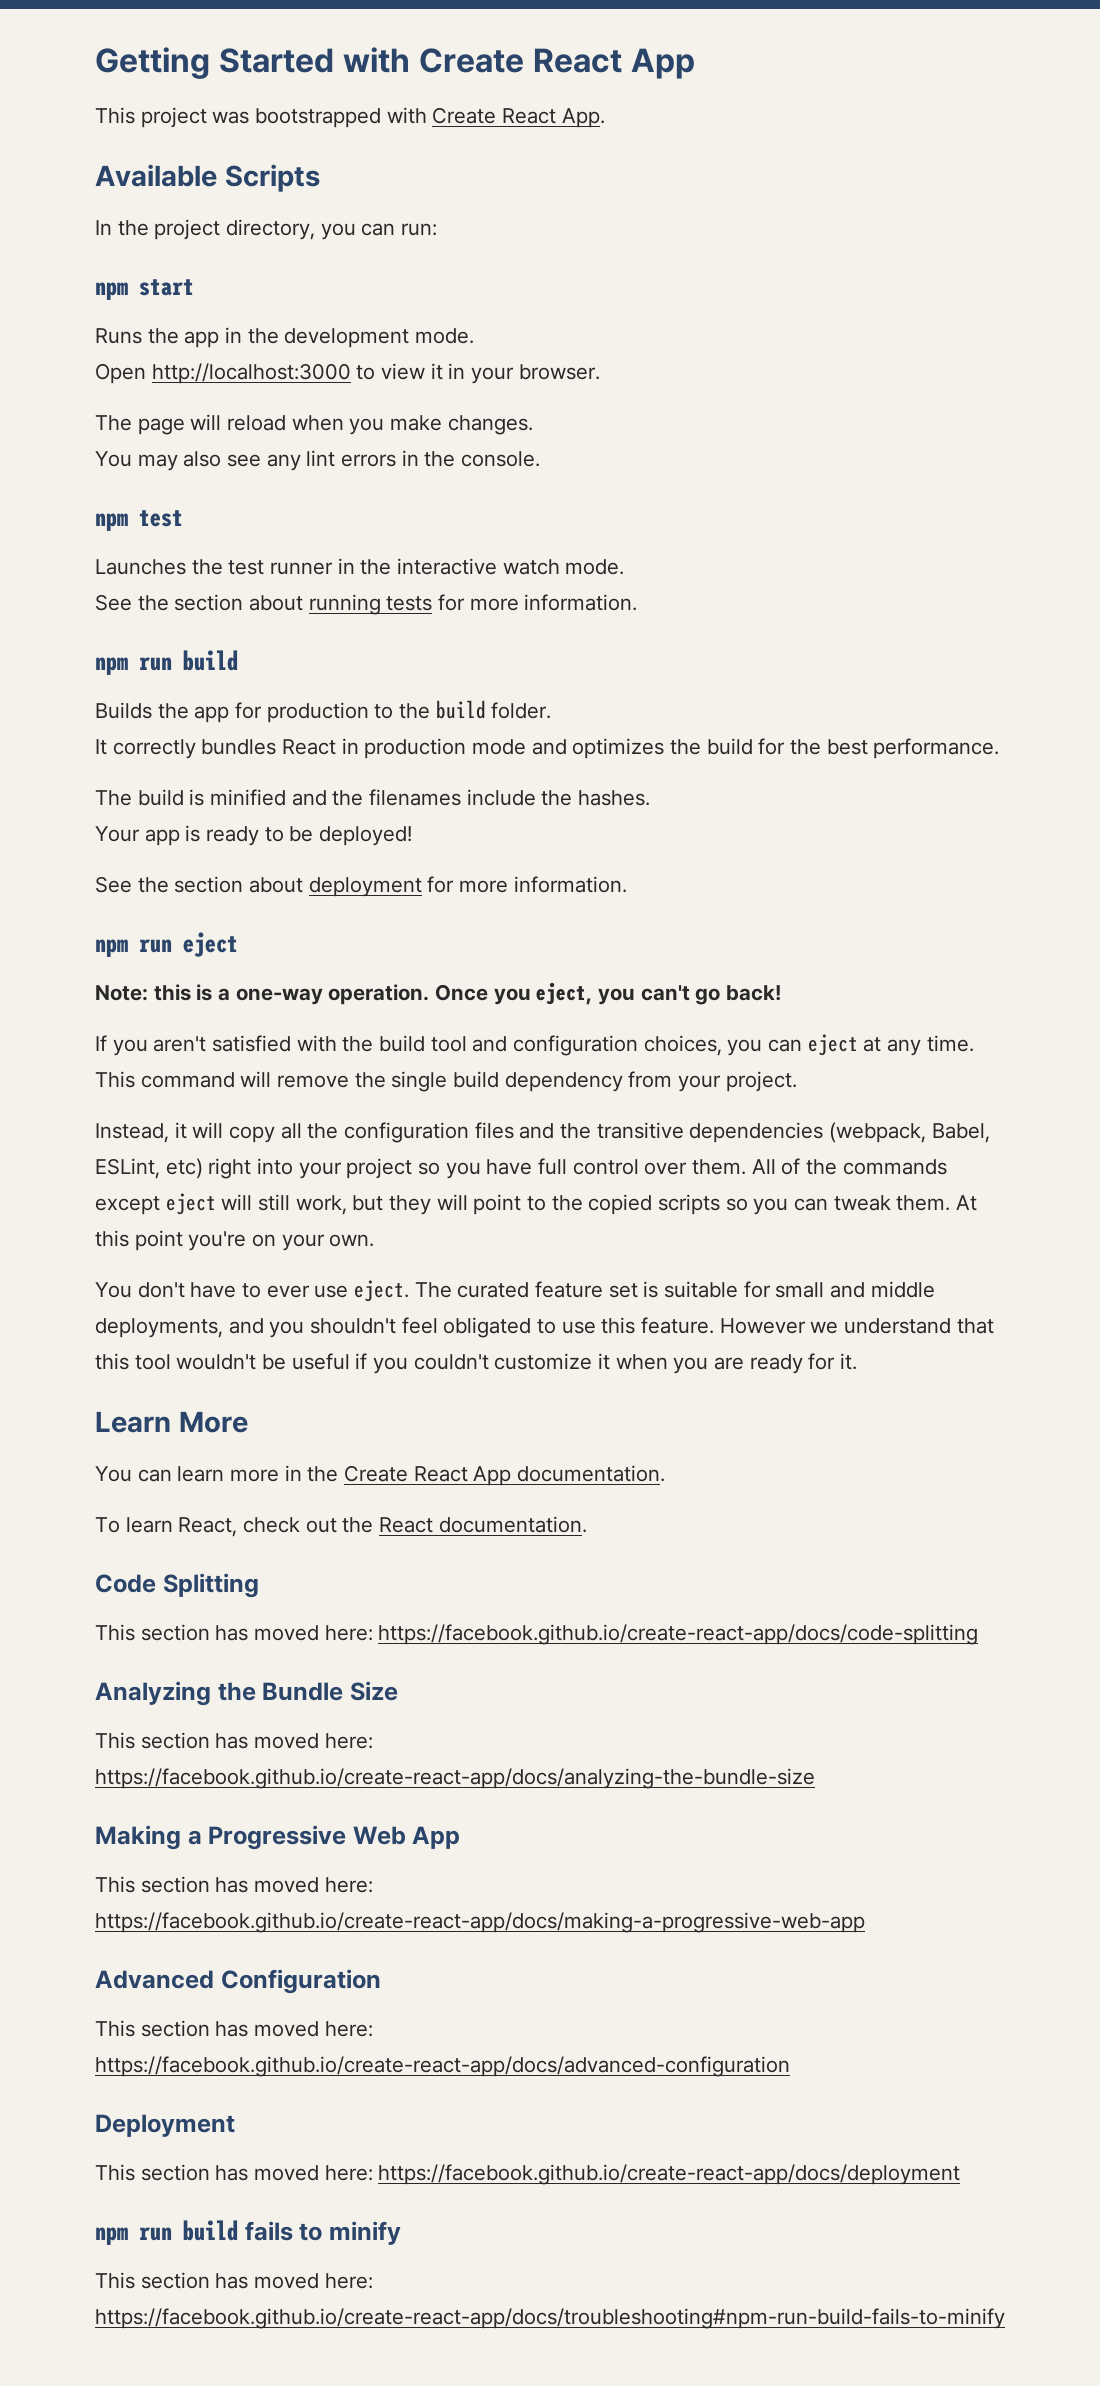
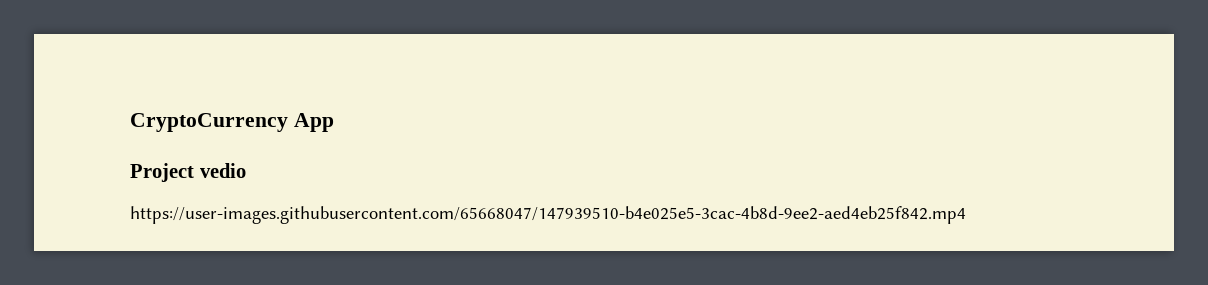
[95,47,695,79] [95,107,605,128] [95,164,320,192] [95,219,438,240] [95,279,194,300] [95,327,475,348] [95,363,600,384] [95,414,533,435] [95,450,541,471] [95,510,183,531] [95,558,625,575] [95,594,638,615] [95,650,238,675] [95,700,552,723] [95,738,1000,759] [95,789,651,806] [95,825,413,846] [95,876,627,897] [95,932,238,957] [95,982,782,1005] [95,1034,974,1056] [95,1071,797,1092] [95,1122,990,1143] [95,1158,947,1179] [95,1193,978,1215] [95,1230,375,1251] [95,1280,935,1302] [95,1317,994,1338] [95,1353,858,1374] [95,1411,248,1433] [95,1465,666,1486] [95,1516,587,1537] [95,1573,259,1598] [95,1624,979,1645] [95,1681,398,1706] [95,1732,373,1749] [95,1768,815,1789] [95,1825,461,1850] [95,1876,373,1893] [95,1912,865,1933] [95,1969,381,1994] [95,2020,373,2037] [95,2056,790,2077] [95,2114,235,2137] [95,2164,961,2185] [95,2220,401,2245] [95,2272,373,2289] [95,2308,1005,2329] Getting Started with Create React App // This project was bootstrapped with Create React App. // Available Scripts // In the project directory, you can run: // npm start // Runs the app in the development mode. // Open http://localhost:3000 to view it in your browser. // The page will reload when you make changes. // You may also see any lint errors in the console. // npm test // Launches the test runner in the interactive watch mode. // See the section about running tests for more information. // npm run build // Builds the app for production to the build folder. // It correctly bundles React in production mode and optimizes the build for the best performance. // The build is minified and the filenames include the hashes. // Your app is ready to be deployed! // See the section about deployment for more information. // npm run eject // Note: this is a one-way operation. Once you eject, you can't go back! // If you aren't satisfied with the build tool and configuration choices, you can eject at any time. This command will remove the single build dependency from your project. // Instead, it will copy all the configuration files and the transitive dependencies (webpack, Babel, ESLint, etc) right into your project so you have full control over them. All of the commands except eject will still work, but they will point to the copied scripts so you can tweak them. At this point you're on your own. // You don't have to ever use eject. The curated feature set is suitable for small and middle deployments, and you shouldn't feel obligated to use this feature. However we understand that this tool wouldn't be useful if you couldn't customize it when you are ready for it. // Learn More // You can learn more in the Create React App documentation. // To learn React, check out the React documentation. // Code Splitting // This section has moved here: https://facebook.github.io/create-react-app/docs/code-splitting // Analyzing the Bundle Size // This section has moved here: https://facebook.github.io/create-react-app/docs/analyzing-the-bundle-size // Making a Progressive Web App // This section has moved here: https://facebook.github.io/create-react-app/docs/making-a-progressive-web-app // Advanced Configuration // This section has moved here: https://facebook.github.io/create-react-app/docs/advanced-configuration // Deployment // This section has moved here: https://facebook.github.io/create-react-app/docs/deployment // npm run build fails to minify // This section has moved here: https://facebook.github.io/create-react-app/docs/troubleshooting#npm-run-build-fails-to-minify -> [130,113,334,132] [130,163,246,182] [130,206,966,224] CryptoCurrency App // Project vedio // https://user-images.githubusercontent.com/65668047/147939510-b4e025e5-3cac-4b8d-9ee2-aed4eb25f842.mp4

